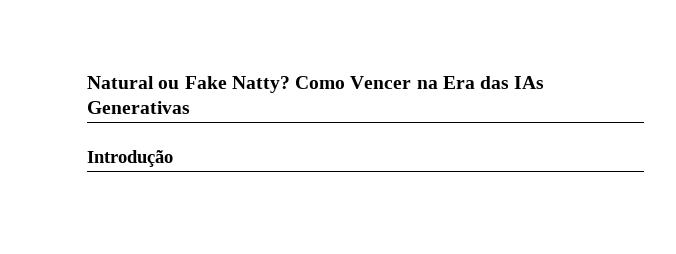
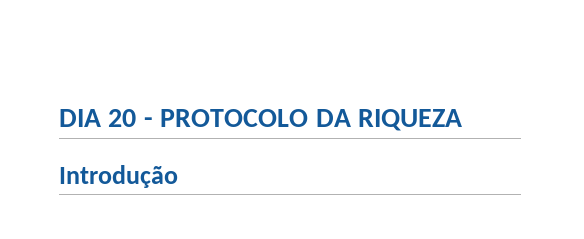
[87,76,545,93] [87,101,190,114] Natural ou Fake Natty? Como Vencer na Era das IAs Generativas -> [59,109,463,131] DIA 20 - PROTOCOLO DA RIQUEZA

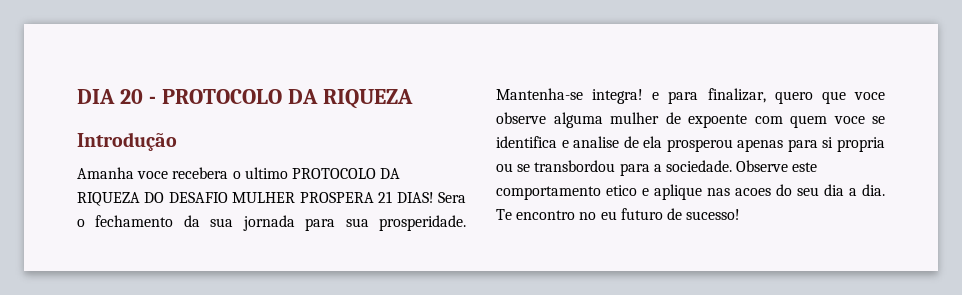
(178, 176) none -> [77,167,401,179] [77,191,466,206] [77,215,466,231] [496,88,885,104] [496,112,885,128] [496,136,885,152] [496,160,818,176] [496,184,885,200] [496,208,741,220] // Amanha voce recebera o ultimo PROTOCOLO DA RIQUEZA DO DESAFIO MULHER PROSPERA 21 DIAS! Sera o fechamento da sua jornada para sua prosperidade. Mantenha-se integra! e para finalizar, quero que voce observe alguma mulher de expoente com quem voce se identifica e analise de ela prosperou apenas para si propria ou se transbordou para a sociedade. Observe este comportamento etico e aplique nas acoes do seu dia a dia. Te encontro no eu futuro de sucesso!

